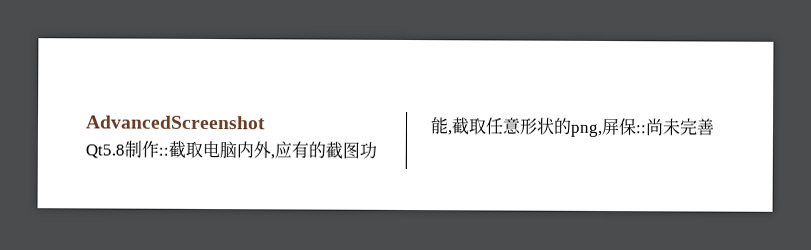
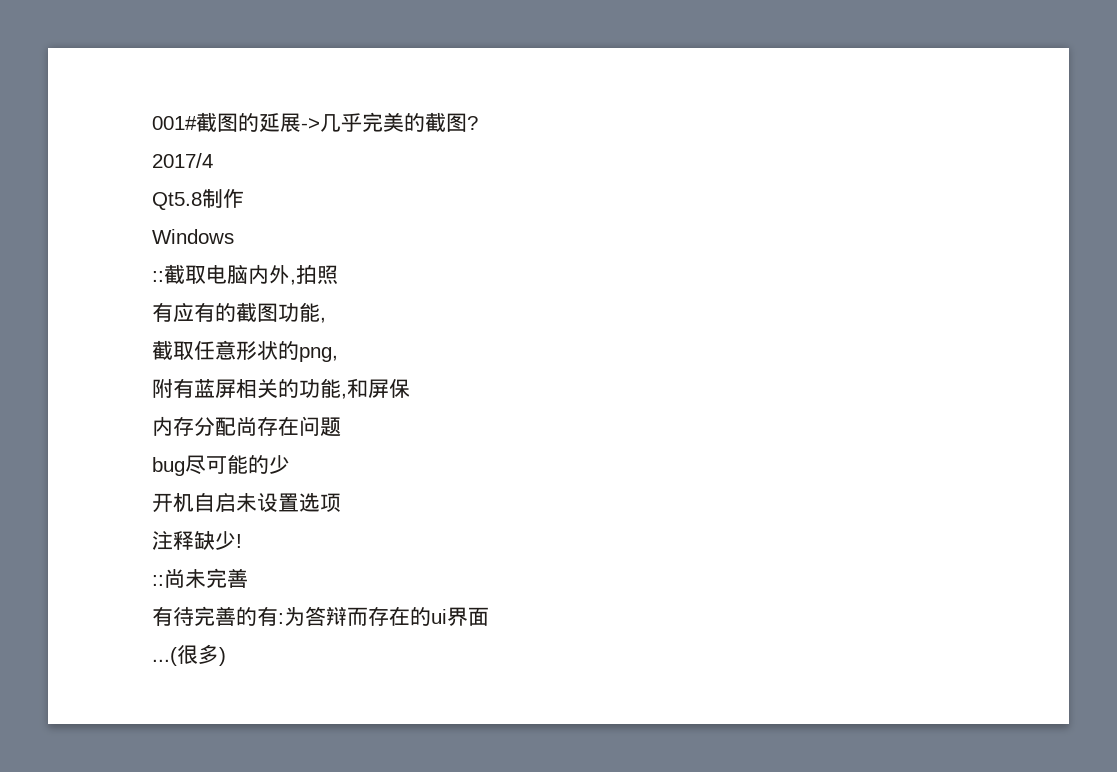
[85,115,266,130] AdvancedScreenshot -> [152,112,478,132] [152,153,213,168] 001#截图的延展->几乎完美的截图? // 2017/4
(159, 149) none -> [152,229,234,244] // Windows //
(275, 157) none -> [296,264,338,284] [152,302,173,322] 拍照 // 有
(452, 133) none -> (326, 320) //
[601,117,715,136] 屏保::尚未完善 -> [152,378,410,399] [152,416,341,437] [152,454,290,476] [152,492,341,513] [152,530,242,550] [152,568,248,588] [152,606,489,626] [152,644,226,666] // 附有蓝屏相关的功能,和屏保 // 内存分配尚存在问题 // bug尽可能的少 // 开机自启未设置选项 // 注释缺少! // ::尚未完善 // 有待完善的有:为答辩而存在的ui界面 // ...(很多)

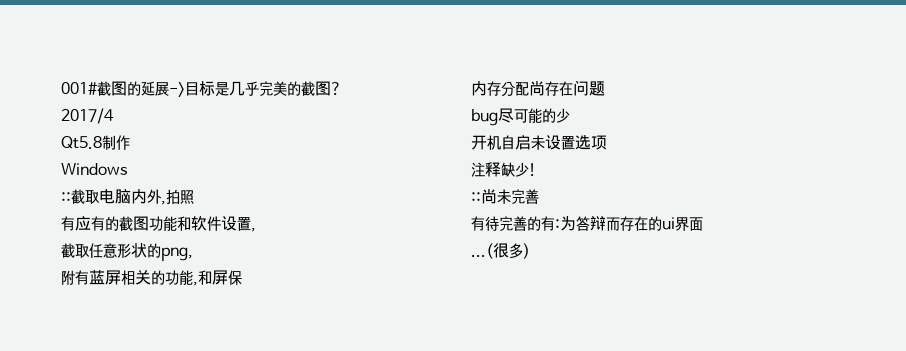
(320, 124) none -> [185,81,229,97] 目标是
(320, 312) none -> [177,215,251,231] 和软件设置

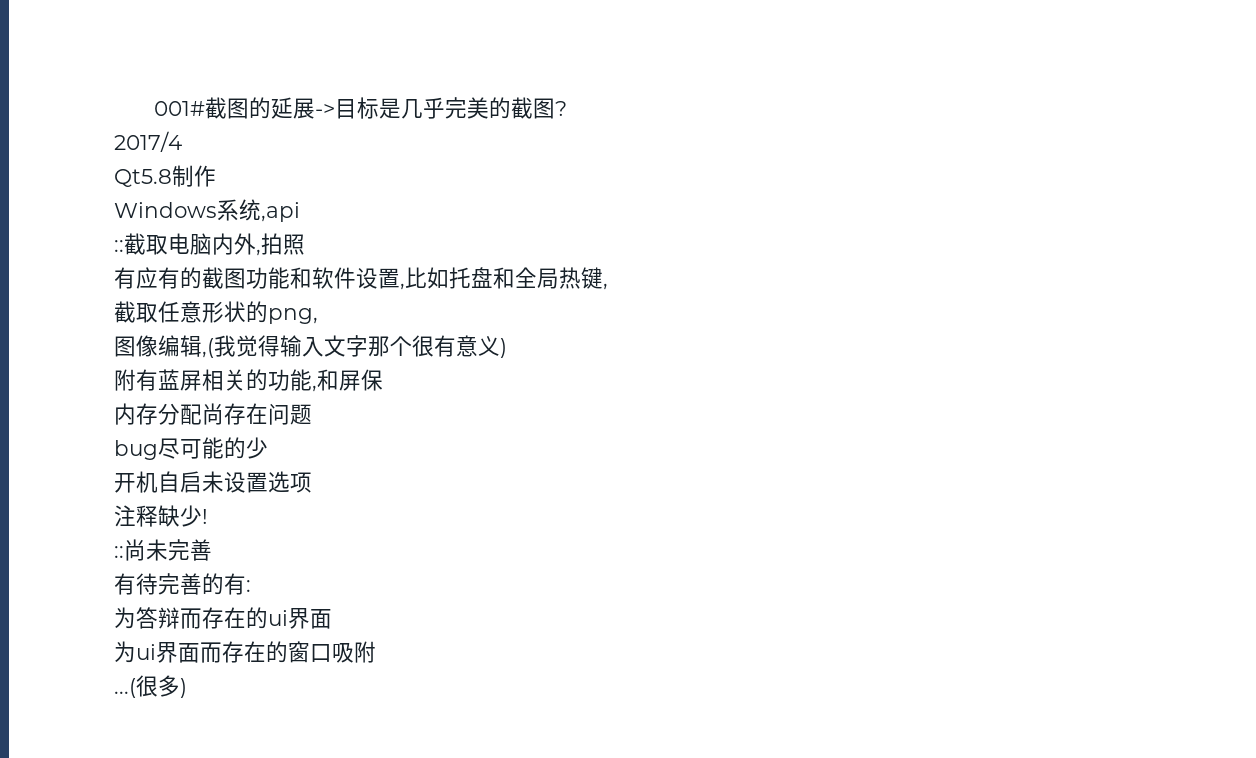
(128, 169) none -> [217,199,300,222] 系统,api
(256, 230) none -> [405,267,608,290] 比如托盘和全局热键,
(193, 254) none -> [114,335,507,358] // 图像编辑,(我觉得输入文字那个很有意义)
(560, 224) none -> (251, 586) //
(703, 224) none -> [114,641,376,663] // 为ui界面而存在的窗口吸附

